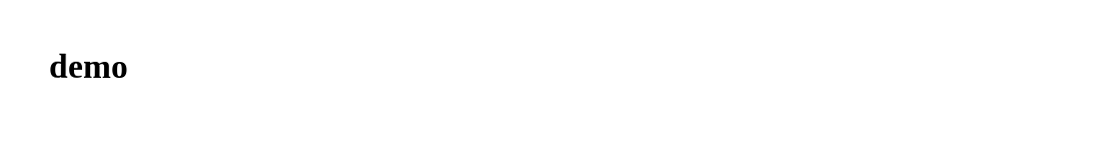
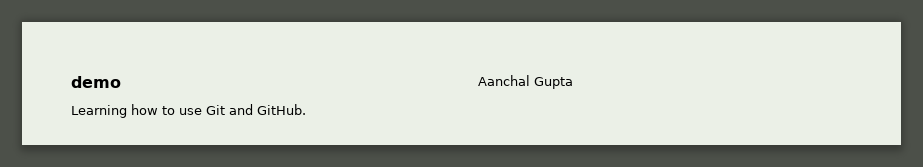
(129, 65) none -> [71,104,306,118] [478,75,573,89] // Learning how to use Git and GitHub. // Aanchal Gupta

